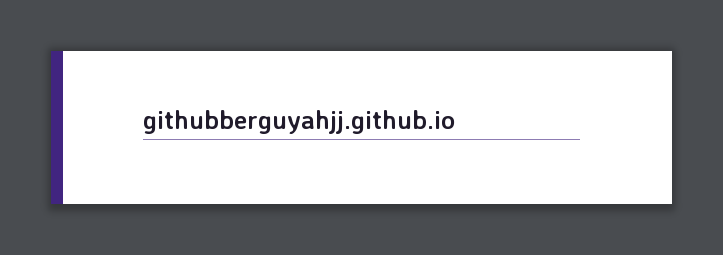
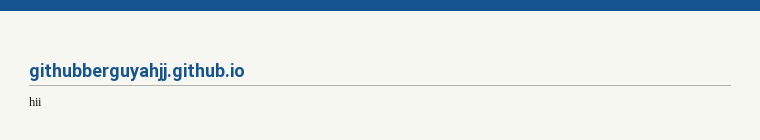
(455, 122) none -> [29,97,42,106] // hii

